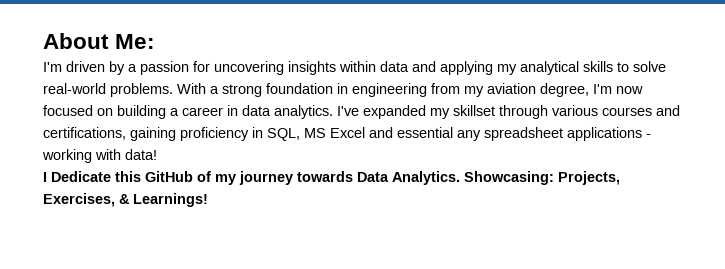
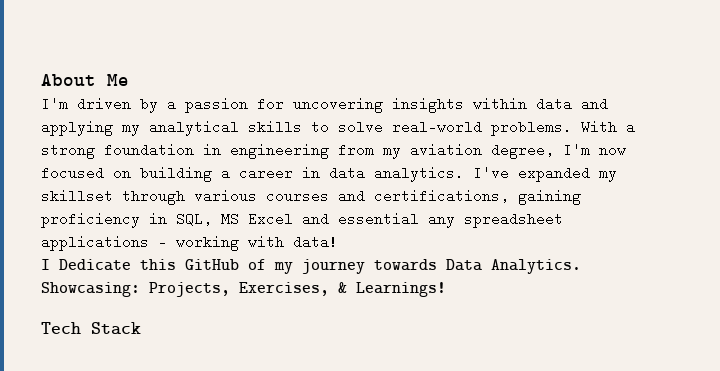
[115,34,156,49] Me: -> [107,74,129,86] Me
(208, 200) none -> [41,322,141,335] // Tech Stack

